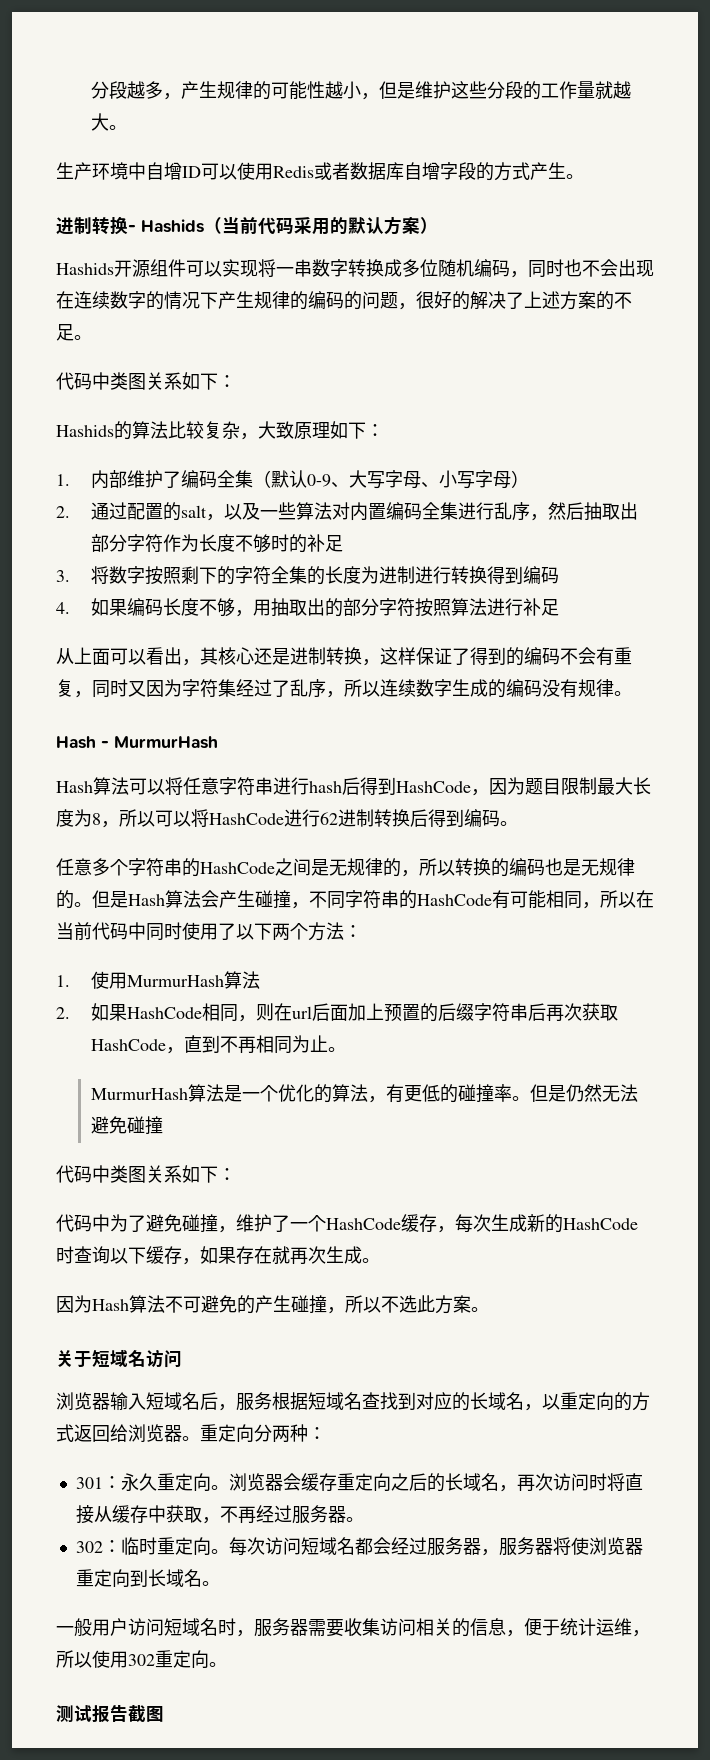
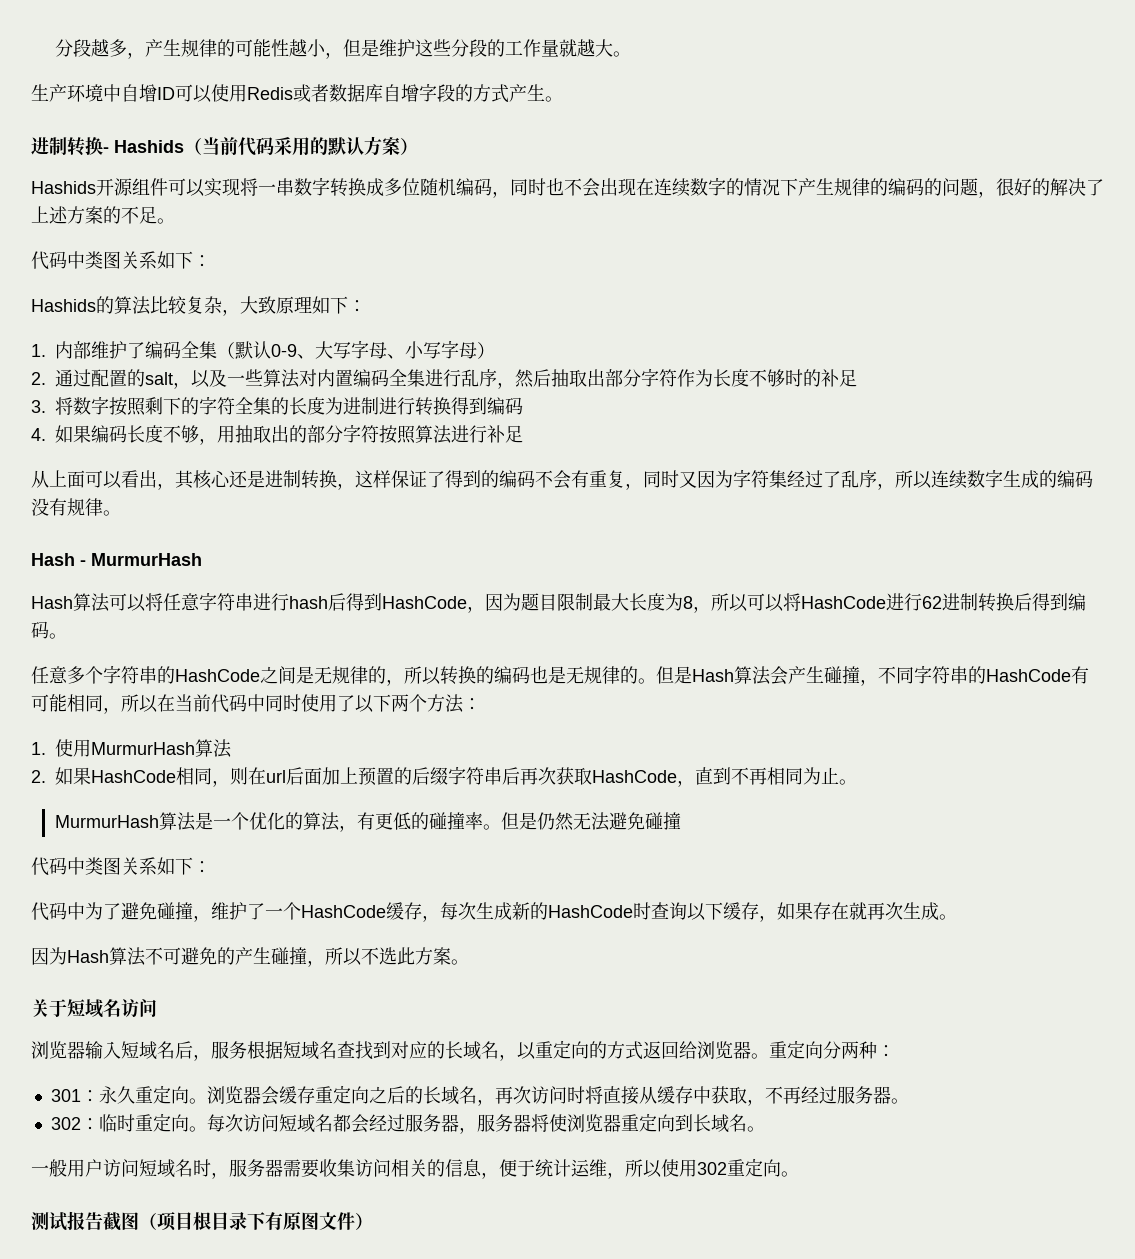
(164, 1714) none -> [139,1212,373,1231] （项目根目录下有原图文件）

